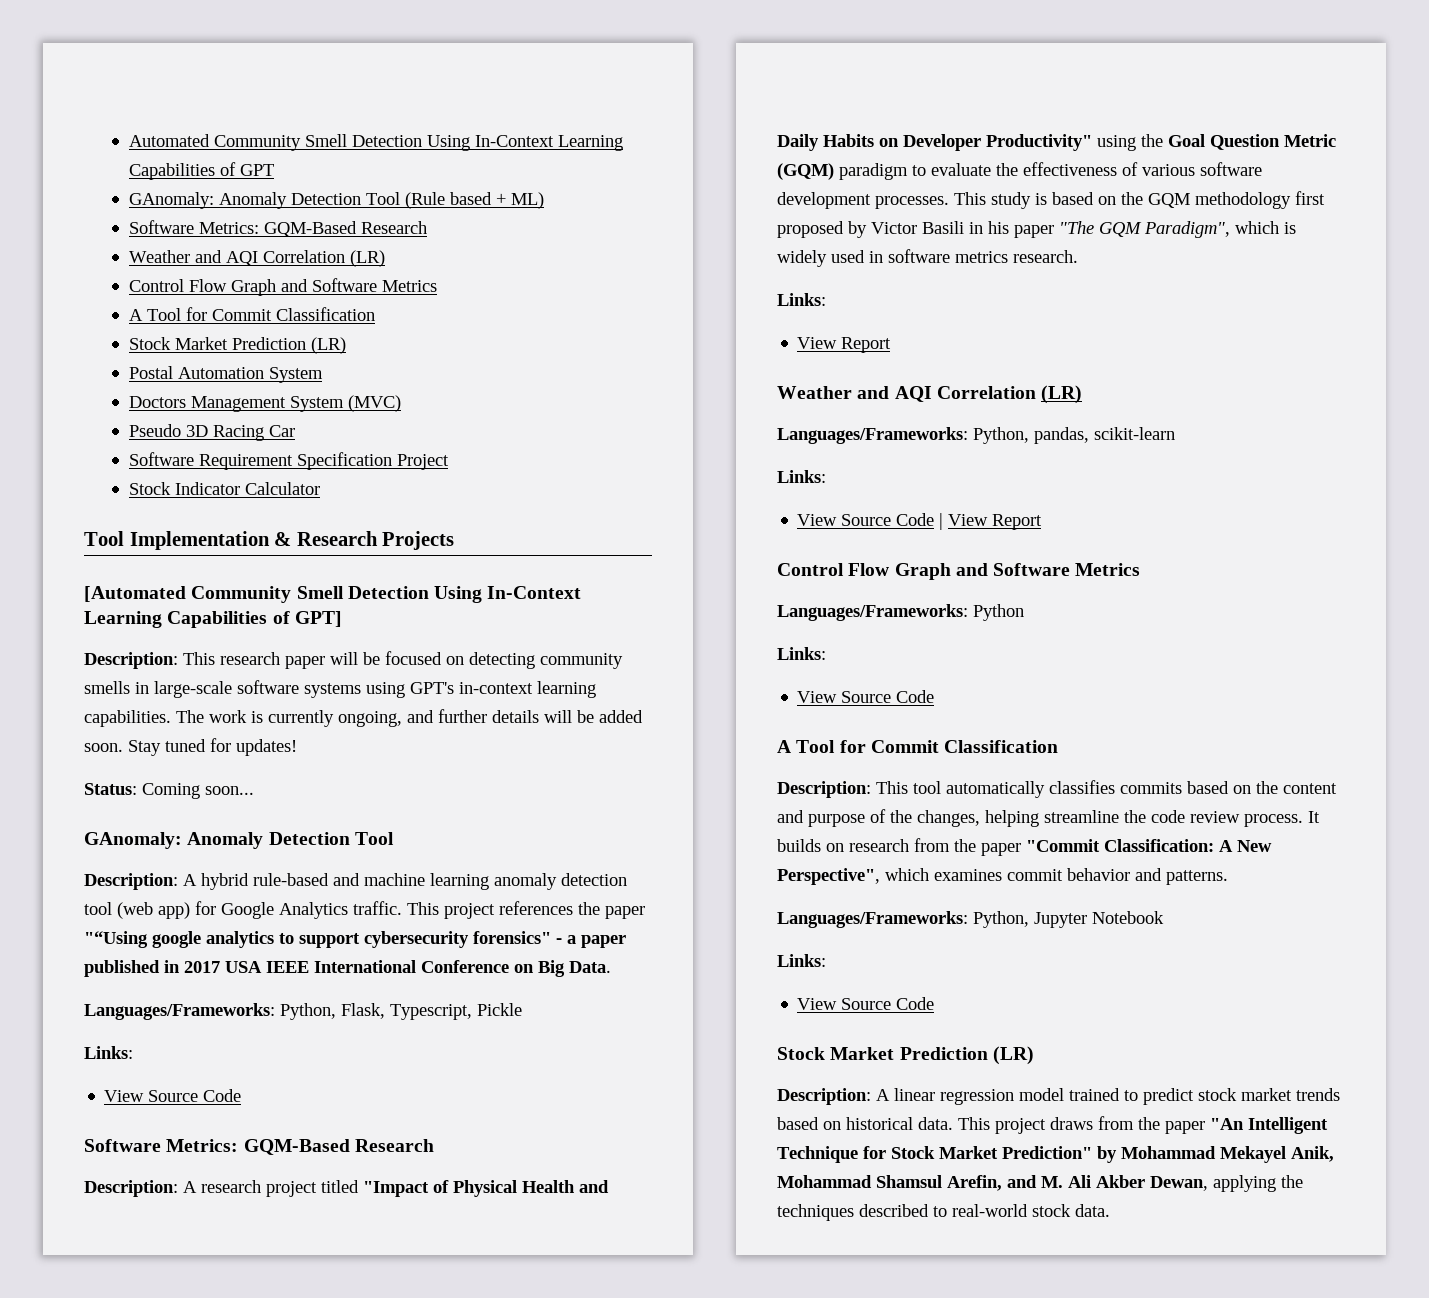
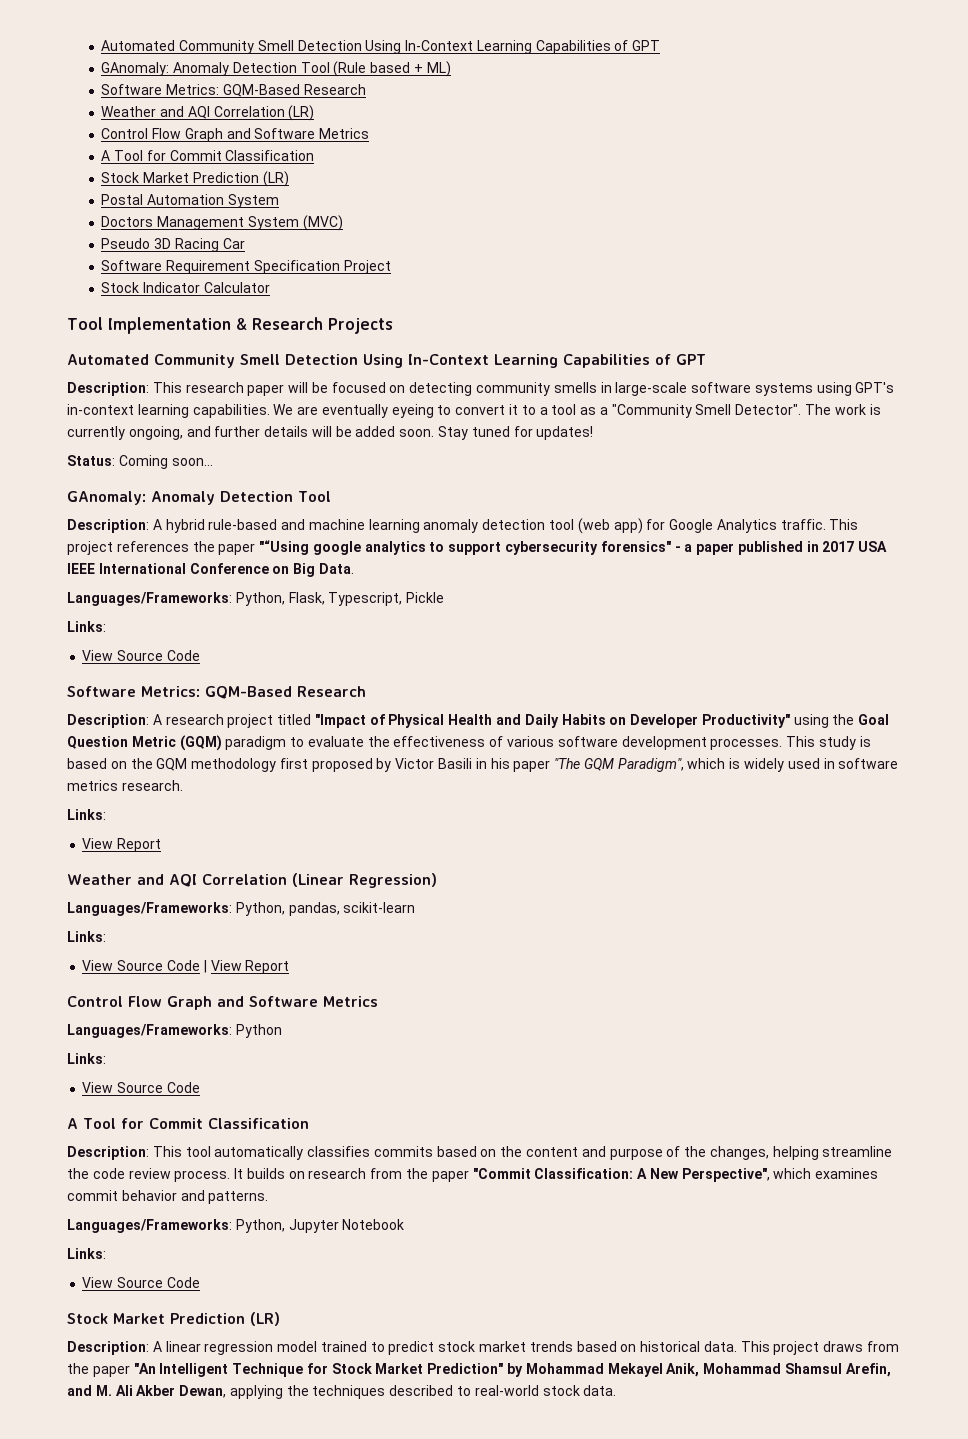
[84,586,582,603] [84,611,342,628] [Automated Community Smell Detection Using In-Context Learning Capabilities of GPT] -> [67,354,706,368] Automated Community Smell Detection Using In-Context Learning Capabilities of GPT
(171, 718) none -> [273,404,802,418] We are eventually eyeing to convert it to a tool as a "Community Smell Detector".
[1041,385,1083,404] (LR) -> [292,873,437,888] (Linear Regression)

